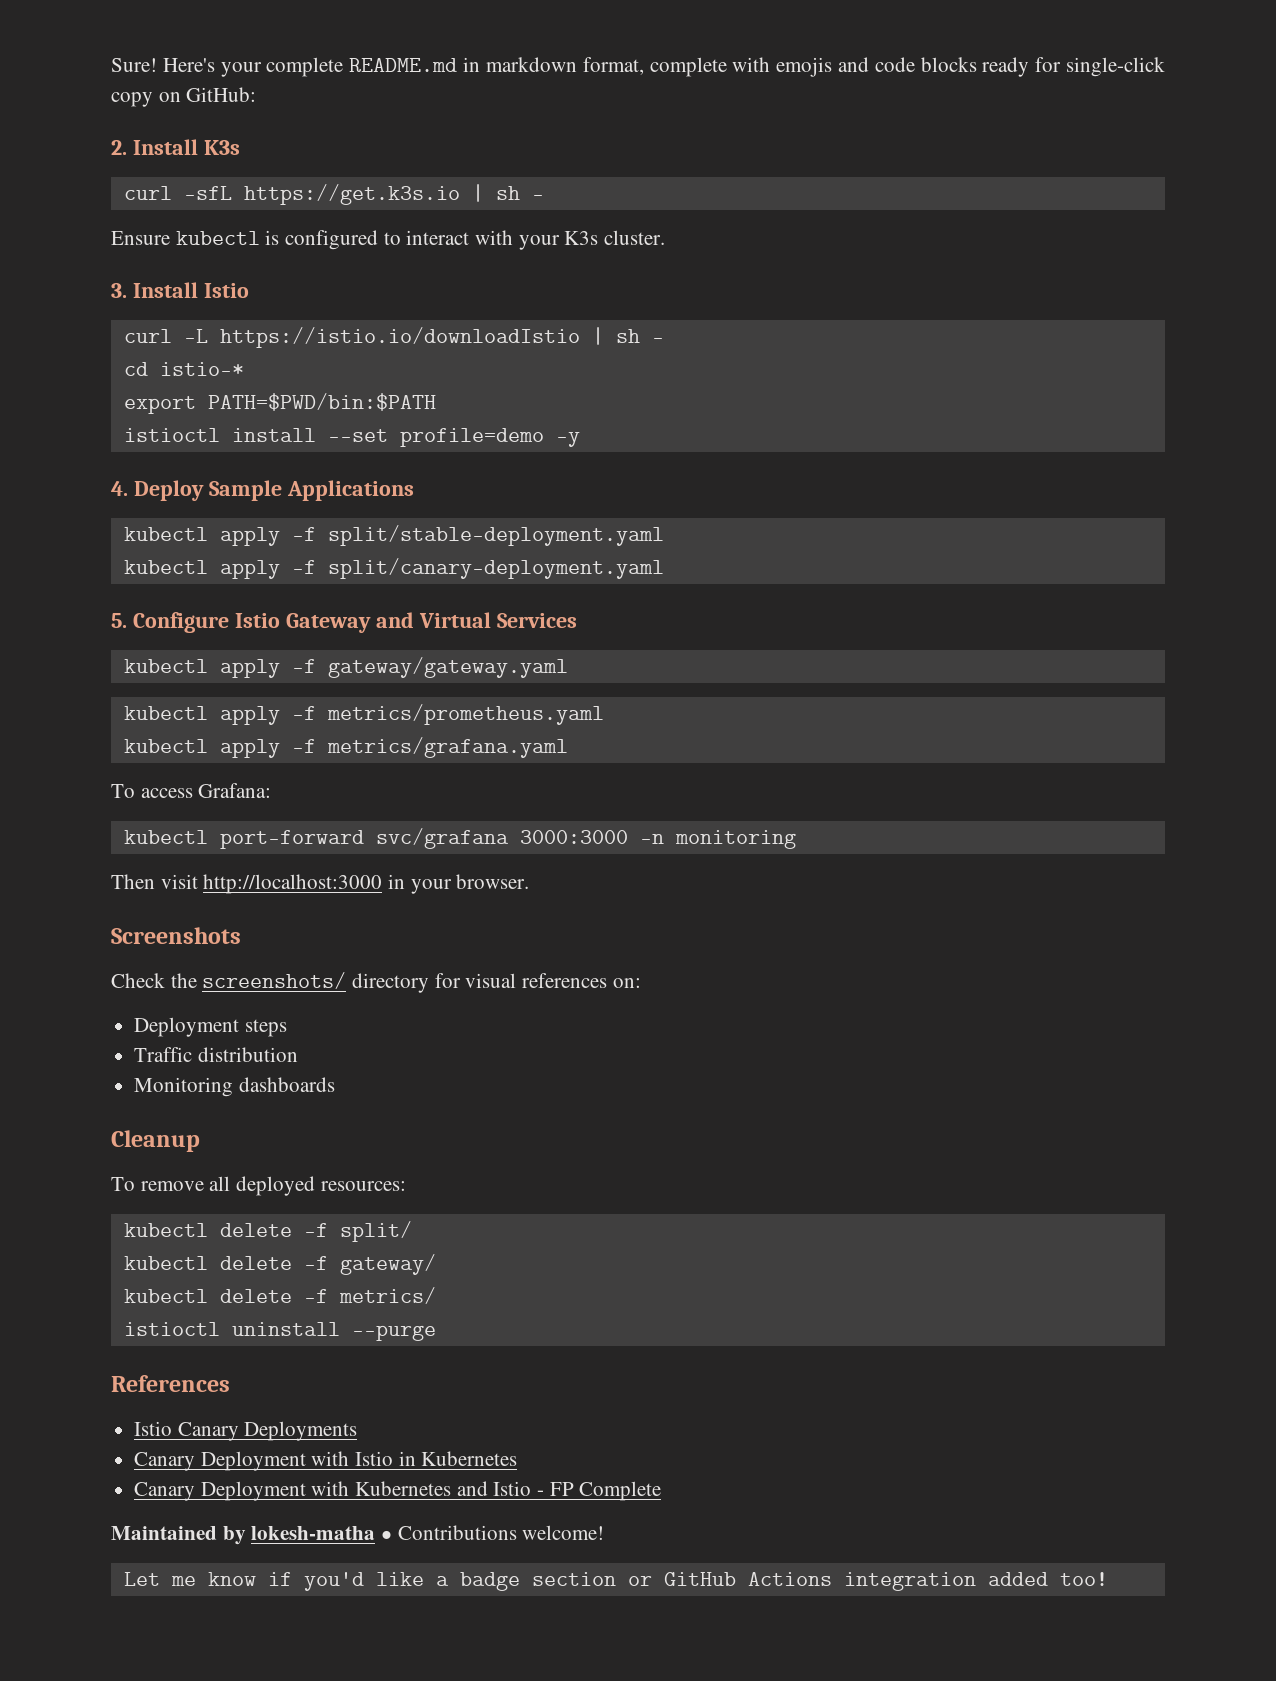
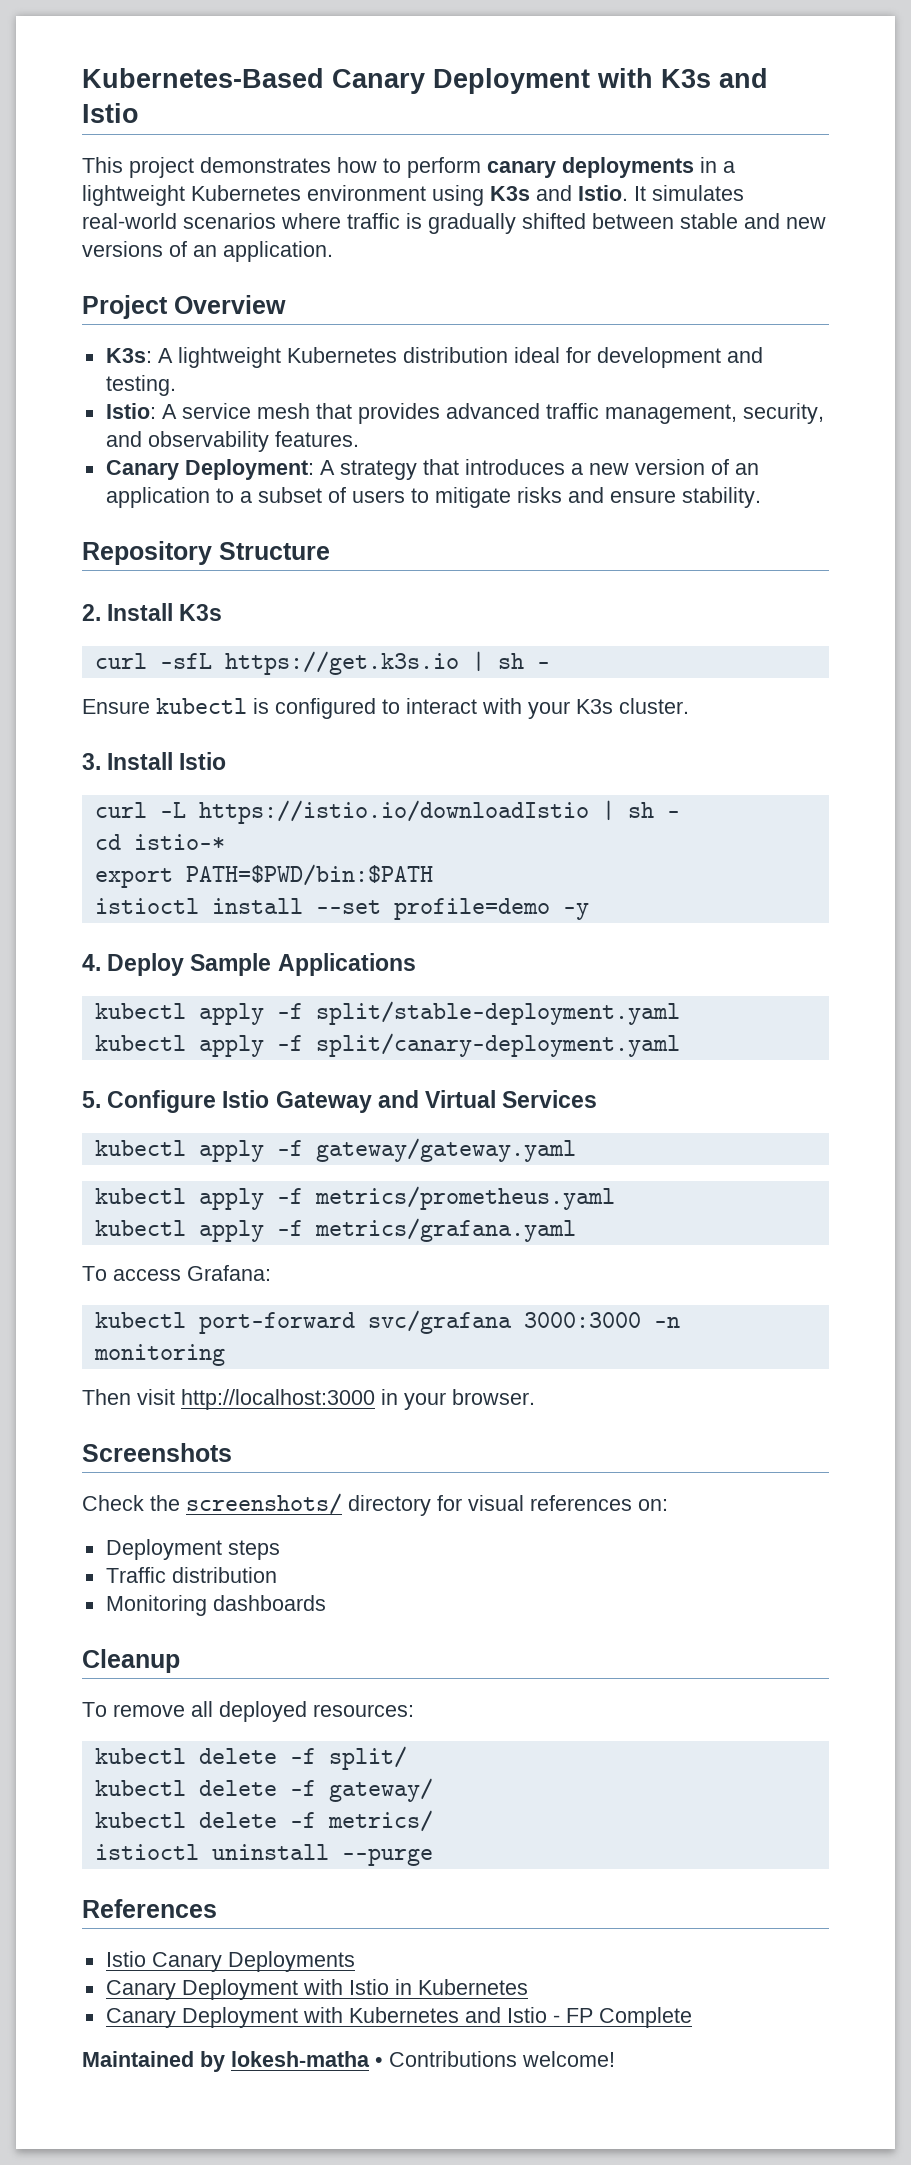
[111,57,1165,77] [111,87,257,107] Sure! Here's your complete README.md in markdown format, complete with emojis and code blocks ready for single-click copy on GitHub: -> [82,68,768,94] [82,103,139,123] [82,157,735,178] [82,185,744,206] [82,213,826,234] [82,241,333,262] [82,295,286,319] [105,347,763,368] [105,375,176,396] [105,403,824,424] [105,431,359,452] [105,459,759,480] [105,487,761,508] [82,541,330,565] Kubernetes-Based Canary Deployment with K3s and Istio // This project demonstrates how to perform canary deployments in a lightweight Kubernetes environment using K3s and Istio. It simulates real-world scenarios where traffic is gradually shifted between stable and new versions of an application. // Project Overview // K3s: A lightweight Kubernetes distribution ideal for development and testing. // Istio: A service mesh that provides advanced traffic management, security, and observability features. // Canary Deployment: A strategy that introduces a new version of an application to a subset of users to mitigate risks and ensure stability. // Repository Structure
[123,1572,1108,1591] // Let me know if you'd like a badge section or GitHub Actions integration added too! -> (615, 2059) none

